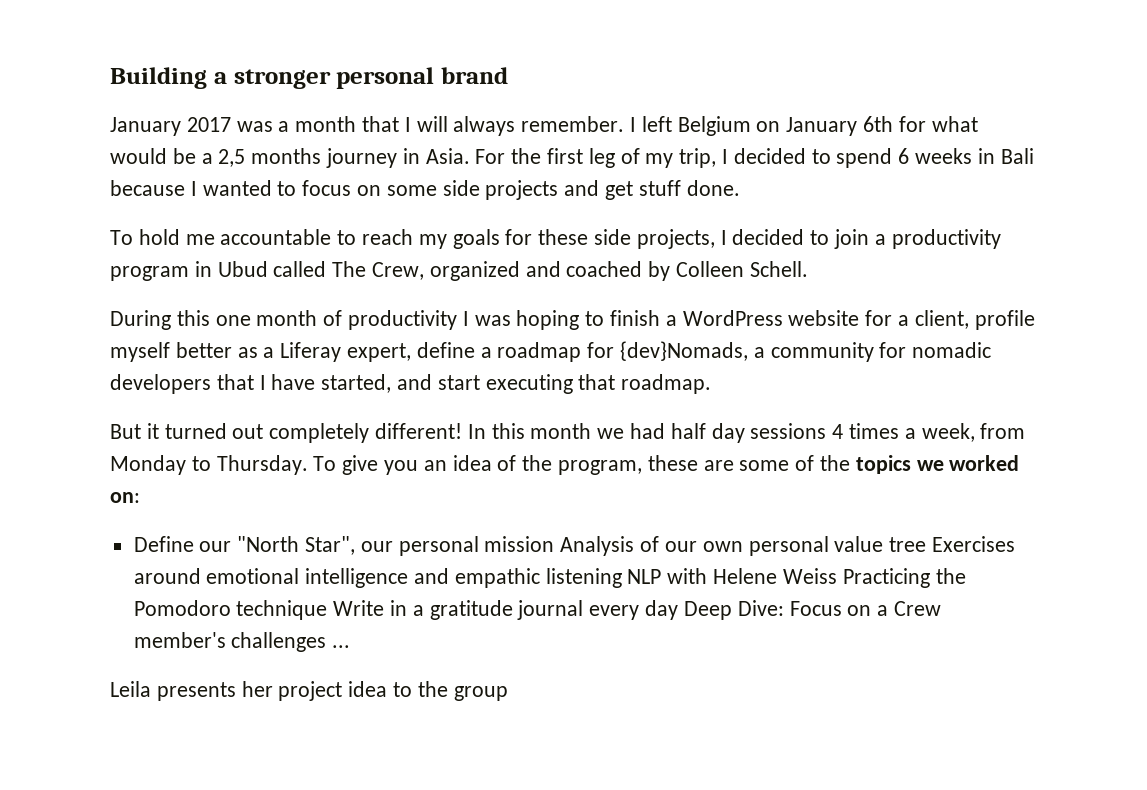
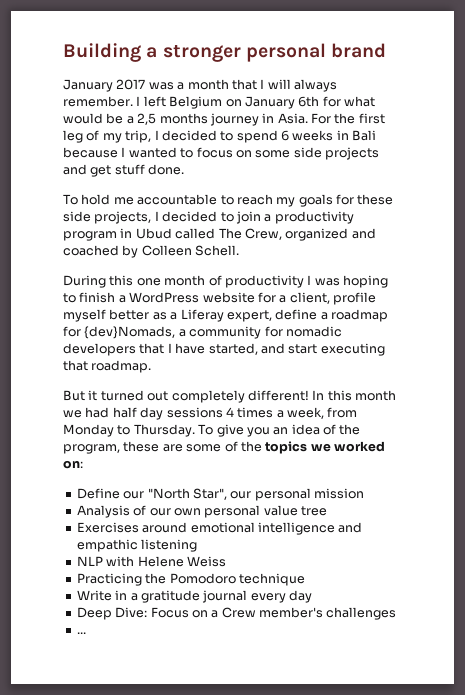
(555, 544) none -> (364, 493) //
(927, 544) none -> (327, 511) //
(622, 578) none -> (198, 545) //
(837, 576) none -> (226, 561) //
(328, 610) none -> (305, 579) //
(679, 610) none -> (312, 596) //
(327, 642) none -> (397, 613) //
[110,681,508,701] // Leila presents her project idea to the group -> (86, 633) none

